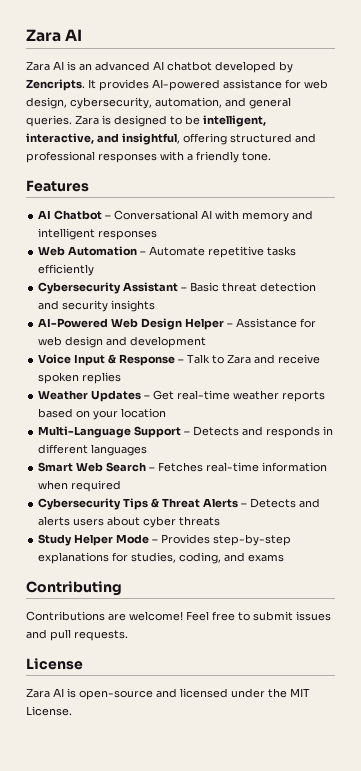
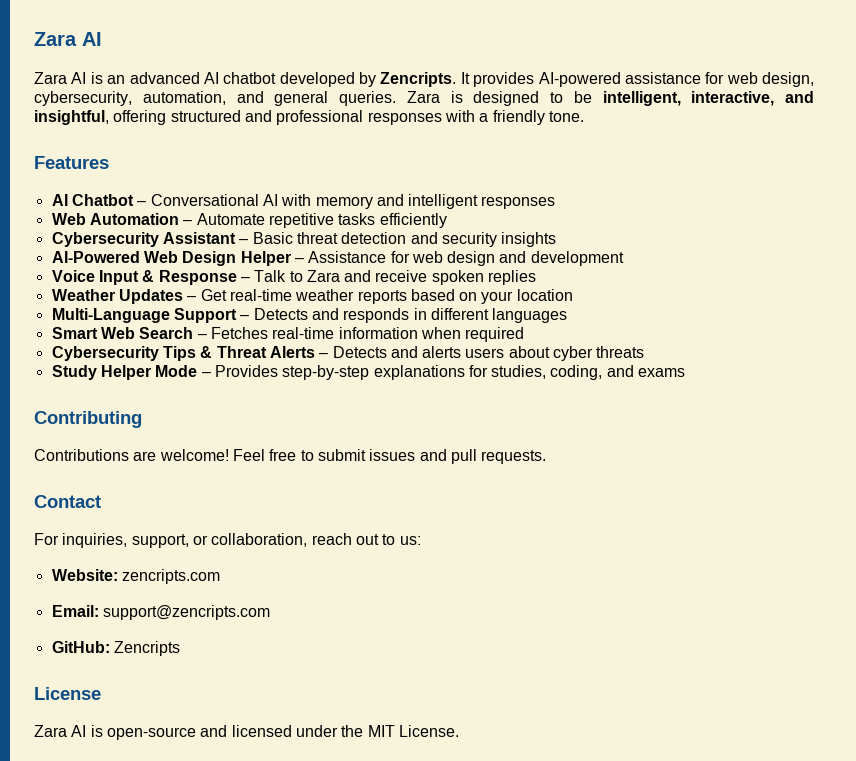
(128, 635) none -> [34,495,101,508] [34,533,421,548] [51,569,220,584] [51,605,270,620] [51,641,180,656] // Contact // For inquiries, support, or collaboration, reach out to us: // Website: zencripts.com // Email: support@zencripts.com // GitHub: Zencripts

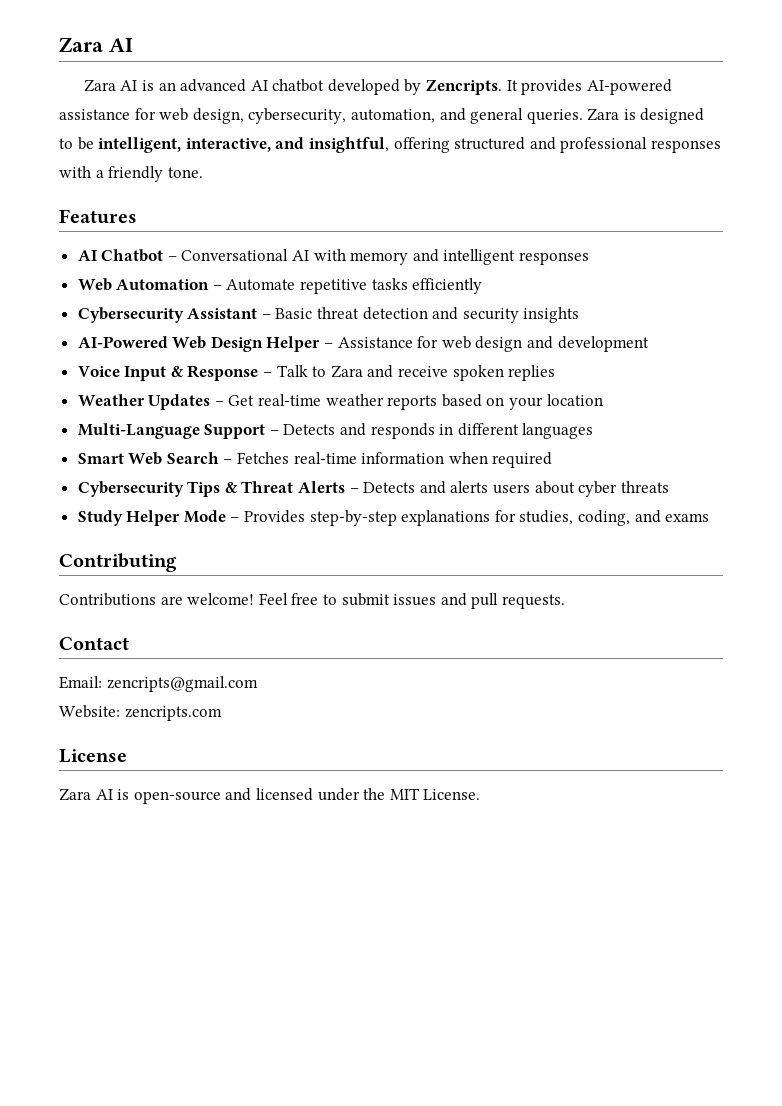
[34,533,421,548] [51,569,220,584] [51,605,270,620] [51,641,180,656] For inquiries, support, or collaboration, reach out to us: // Website: zencripts.com // Email: support@zencripts.com // GitHub: Zencripts -> [59,676,258,692] [59,705,222,721] Email: zencripts@gmail.com // Website: zencripts.com

